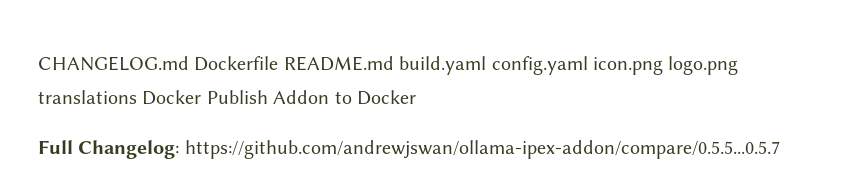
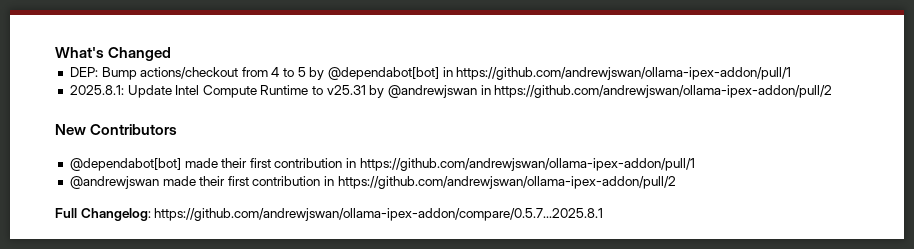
[38,56,739,75] [38,90,416,105] CHANGELOG.md Dockerfile README.md build.yaml config.yaml icon.png logo.png translations Docker Publish Addon to Docker -> [55,47,172,61] [69,67,792,80] [69,85,833,98] [55,124,178,135] [69,158,695,171] [69,176,676,189] What's Changed // DEP: Bump actions/checkout from 4 to 5 by @dependabot[bot] in https://github.com/andrewjswan/ollama-ipex-addon/pull/1 // 2025.8.1: Update Intel Compute Runtime to v25.31 by @andrewjswan in https://github.com/andrewjswan/ollama-ipex-addon/pull/2 // New Contributors // @dependabot[bot] made their first contribution in https://github.com/andrewjswan/ollama-ipex-addon/pull/1 // @andrewjswan made their first contribution in https://github.com/andrewjswan/ollama-ipex-addon/pull/2
[184,140,780,159] https://github.com/andrewjswan/ollama-ipex-addon/compare/0.5.5...0.5.7 -> [154,208,604,221] https://github.com/andrewjswan/ollama-ipex-addon/compare/0.5.7...2025.8.1

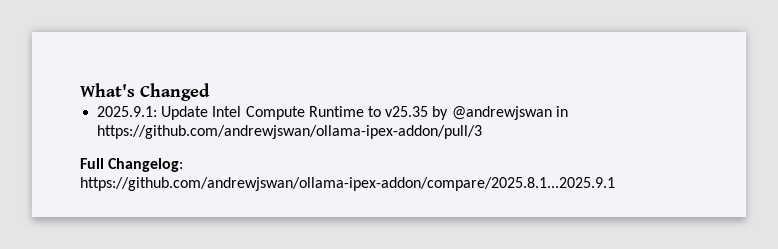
[69,67,792,80] [69,85,124,95] DEP: Bump actions/checkout from 4 to 5 by @dependabot[bot] in https://github.com/andrewjswan/ollama-ipex-addon/pull/1 // 2025.8.1: -> [97,106,158,117] 2025.9.1:
[326,85,366,95] v25.31 -> [385,106,429,117] v25.35
[494,85,833,98] [55,124,178,135] [69,158,695,171] [69,176,676,189] https://github.com/andrewjswan/ollama-ipex-addon/pull/2 // New Contributors // @dependabot[bot] made their first contribution in https://github.com/andrewjswan/ollama-ipex-addon/pull/1 // @andrewjswan made their first contribution in https://github.com/andrewjswan/ollama-ipex-addon/pull/2 -> [97,125,483,139] https://github.com/andrewjswan/ollama-ipex-addon/pull/3
[154,208,604,221] https://github.com/andrewjswan/ollama-ipex-addon/compare/0.5.7...2025.8.1 -> [80,177,615,191] https://github.com/andrewjswan/ollama-ipex-addon/compare/2025.8.1...2025.9.1

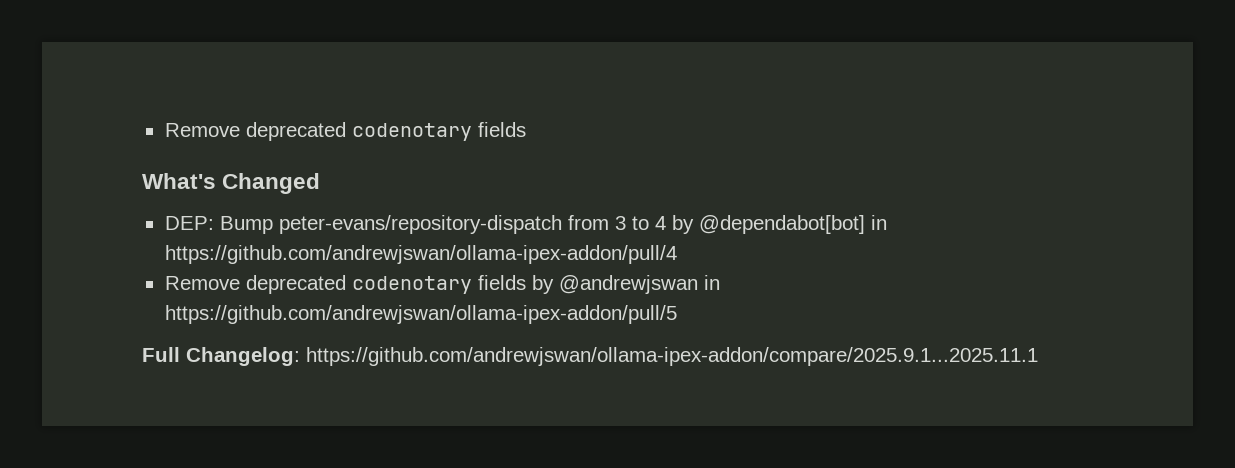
[80,83,210,101] [97,106,429,120] What's Changed // 2025.9.1: Update Intel Compute Runtime to v25.35 -> [164,122,526,141] [142,173,321,194] [164,215,887,234] [164,245,677,264] [164,275,526,294] Remove deprecated codenotary fields // What's Changed // DEP: Bump peter-evans/repository-dispatch from 3 to 4 by @dependabot[bot] in https://github.com/andrewjswan/ollama-ipex-addon/pull/4 // Remove deprecated codenotary fields
[97,125,483,139] https://github.com/andrewjswan/ollama-ipex-addon/pull/3 -> [164,305,677,324] https://github.com/andrewjswan/ollama-ipex-addon/pull/5
[80,177,615,191] https://github.com/andrewjswan/ollama-ipex-addon/compare/2025.8.1...2025.9.1 -> [306,347,1038,366] https://github.com/andrewjswan/ollama-ipex-addon/compare/2025.9.1...2025.11.1

